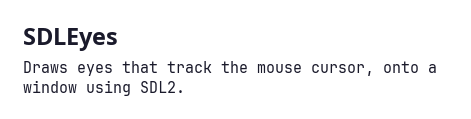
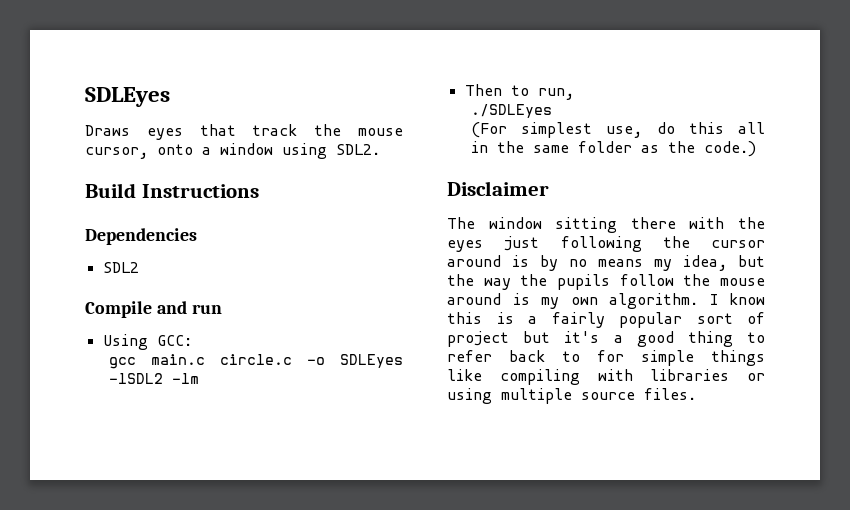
(185, 87) none -> [85,183,259,198] [85,228,197,245] [102,262,139,273] [85,301,222,318] [102,334,192,350] [109,354,403,369] [109,373,200,384] [464,84,574,100] [471,104,553,118] [471,122,765,138] [471,141,757,157] [447,181,549,196] [447,217,765,233] [447,236,765,252] [447,255,765,271] [447,274,765,290] [447,293,765,309] [447,312,765,328] [447,331,765,347] [447,350,765,366] [447,369,765,385] [447,388,696,404] // Build Instructions // Dependencies // SDL2 // Compile and run // Using GCC: // gcc main.c circle.c -o SDLEyes -lSDL2 -lm // Then to run, // ./SDLEyes // (For simplest use, do this all in the same folder as the code.) // Disclaimer // The window sitting there with the eyes just following the cursor around is by no means my idea, but the way the pupils follow the mouse around is my own algorithm. I know this is a fairly popular sort of project but it's a good thing to refer back to for simple things like compiling with libraries or using multiple source files.

